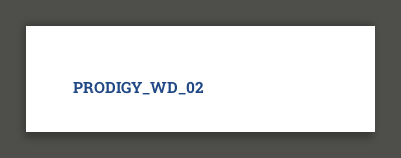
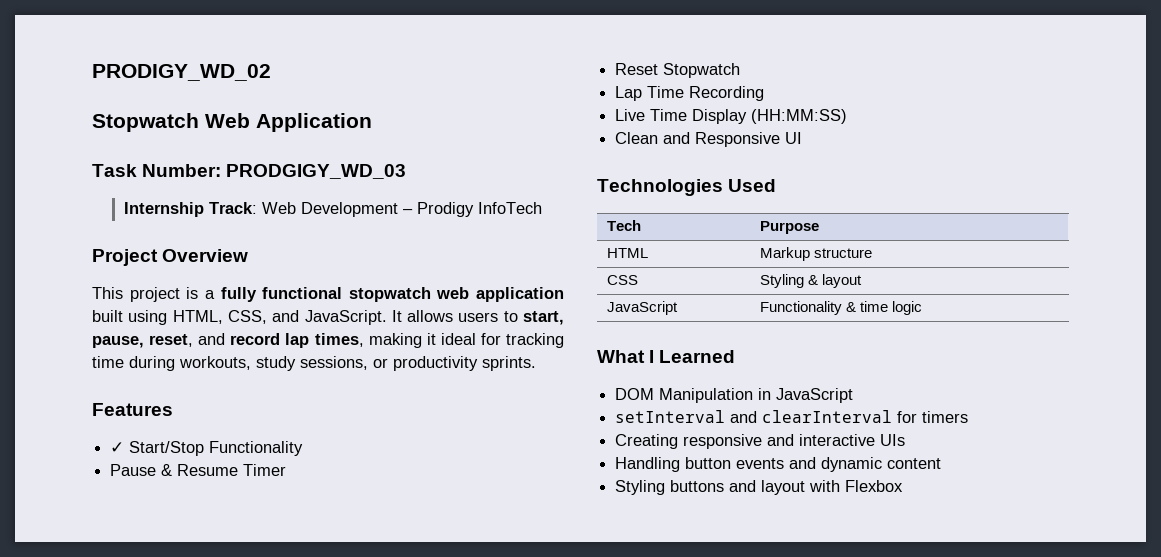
(204, 88) none -> [92,113,372,132] [92,164,407,179] [123,202,542,217] [92,249,249,266] [92,287,564,302] [92,310,564,325] [92,333,565,348] [92,356,536,371] [92,403,173,416] [110,441,304,456] [110,464,287,476] [615,63,741,78] [615,86,765,101] [615,109,848,124] [615,132,803,147] [597,179,777,196] [606,220,641,231] [759,221,819,234] [606,248,648,258] [759,247,872,261] [606,275,638,285] [759,274,862,288] [606,301,678,315] [759,301,922,315] [597,350,736,363] [615,388,854,403] [615,410,969,423] [615,434,906,449] [615,457,942,472] [615,480,904,495] // Stopwatch Web Application // Task Number: PRODGIGY_WD_03 // Internship Track: Web Development – Prodigy InfoTech // Project Overview // This project is a fully functional stopwatch web application built using HTML, CSS, and JavaScript. It allows users to start, pause, reset, and record lap times, making it ideal for tracking time during workouts, study sessions, or productivity sprints. // Features // ✓ Start/Stop Functionality // Pause & Resume Timer // Reset Stopwatch // Lap Time Recording // Live Time Display (HH:MM:SS) // Clean and Responsive UI // Technologies Used // Tech | Purpose // HTML | Markup structure // CSS | Styling & layout // JavaScript | Functionality & time logic // What I Learned // DOM Manipulation in JavaScript // setInterval and clearInterval for timers // Creating responsive and interactive UIs // Handling button events and dynamic content // Styling buttons and layout with Flexbox

